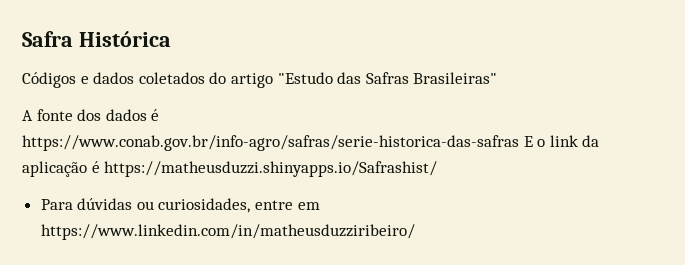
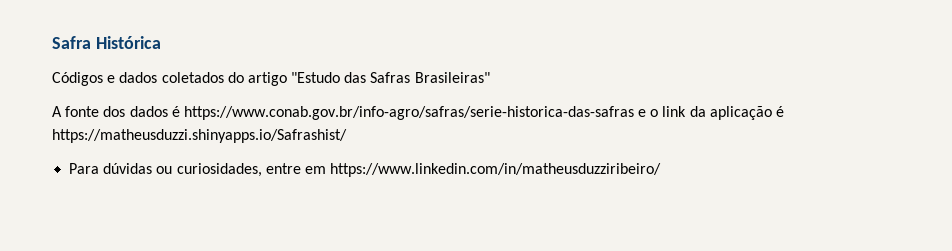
[523,136,533,147] E -> [638,109,647,117] e

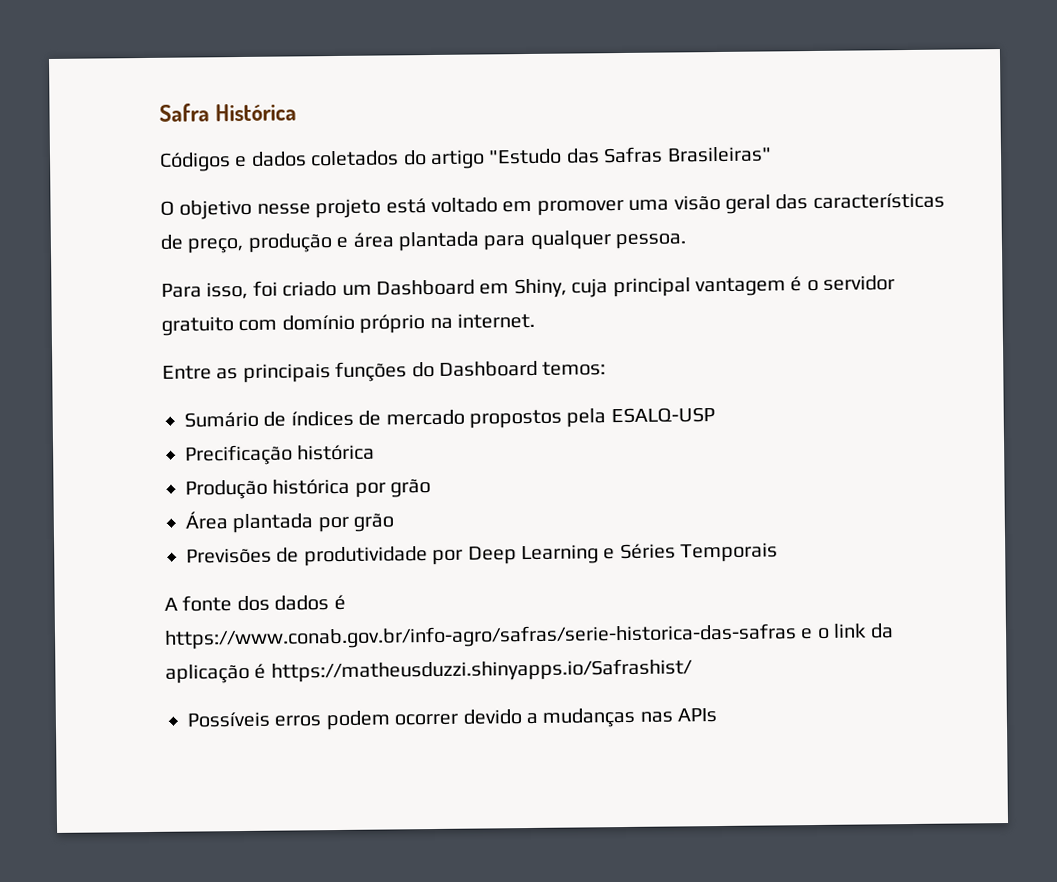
(490, 77) none -> [160,192,945,220] [160,230,687,254] [161,275,896,300] [161,312,535,336] [162,360,607,383] [184,407,715,429] [185,444,376,466] [185,478,432,500] [185,511,395,534] [186,542,779,567] // O objetivo nesse projeto está voltado em promover uma visão geral das características de preço, produção e área plantada para qualquer pessoa. // Para isso, foi criado um Dashboard em Shiny, cuja principal vantagem é o servidor gratuito com domínio próprio na internet. // Entre as principais funções do Dashboard temos: // Sumário de índices de mercado propostos pela ESALQ-USP // Precificação histórica // Produção histórica por grão // Área plantada por grão // Previsões de produtividade por Deep Learning e Séries Temporais
[69,163,662,177] Para dúvidas ou curiosidades, entre em https://www.linkedin.com/in/matheusduzziribeiro/ -> [187,707,718,731] Possíveis erros podem ocorrer devido a mudanças nas APIs

